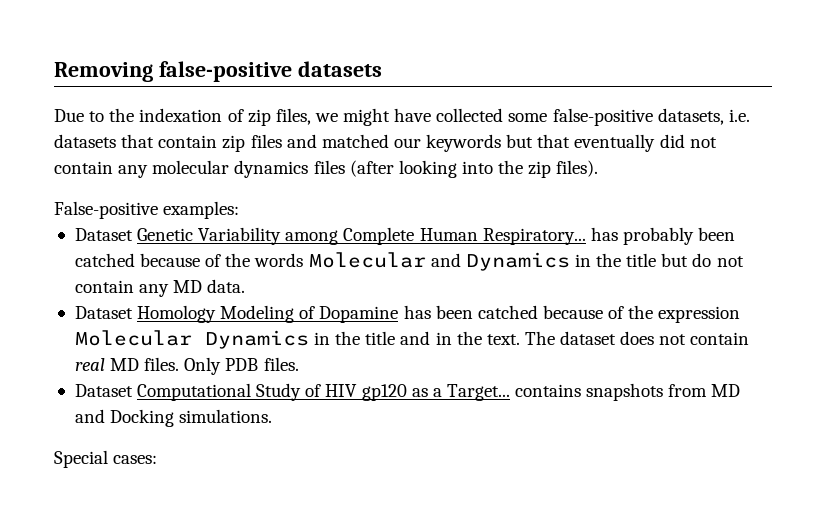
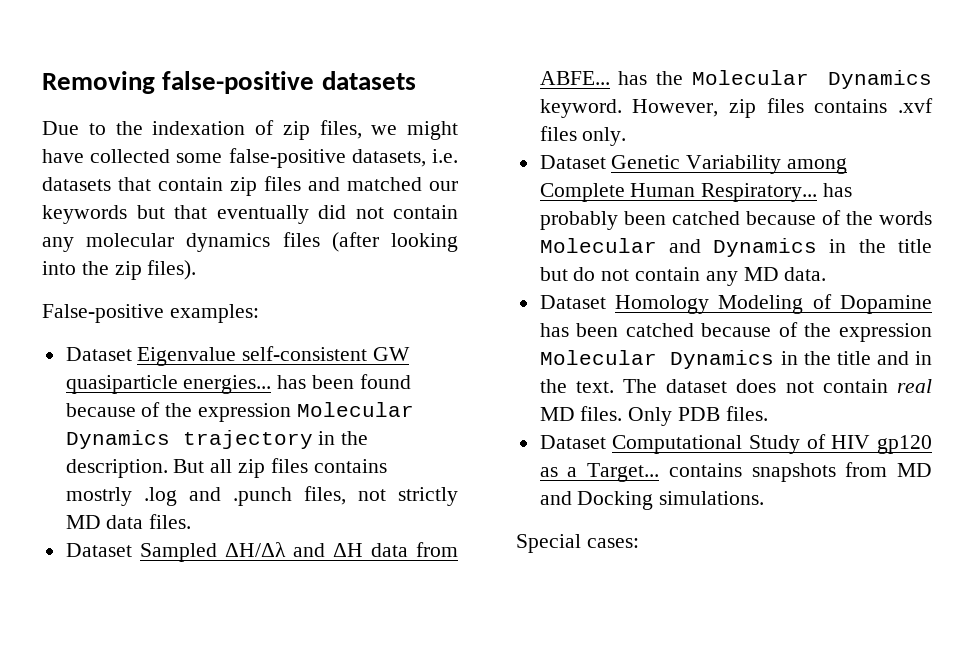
(240, 210) none -> [65,346,411,366] [65,374,411,394] [65,402,414,422] [65,430,369,449] [65,458,387,478] [65,486,458,506] [65,514,192,529] [65,542,459,562] [539,70,932,89] [539,98,933,118] [539,126,627,146] // Dataset Eigenvalue self-consistent GW quasiparticle energies... has been found because of the expression Molecular Dynamics trajectory in the description. But all zip files contains mostrly .log and .punch files, not strictly MD data files. // Dataset Sampled ΔH/Δλ and ΔH data from ABFE... has the Molecular Dynamics keyword. However, zip files contains .xvf files only.

